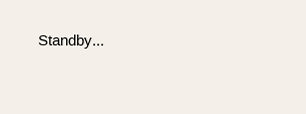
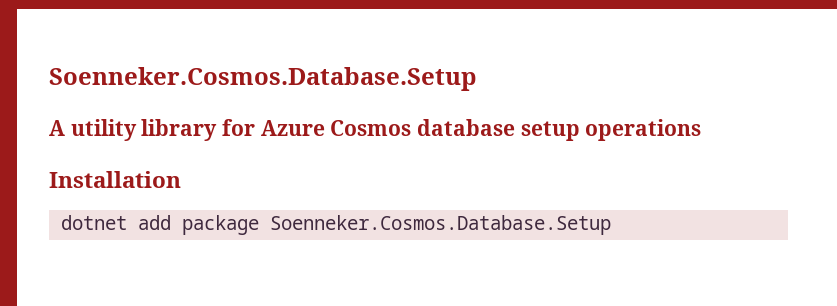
[38,34,105,49] Standby... -> [49,67,476,91] [49,119,702,141] [49,171,181,188] [60,215,611,235] Soenneker.Cosmos.Database.Setup // A utility library for Azure Cosmos database setup operations // Installation // dotnet add package Soenneker.Cosmos.Database.Setup

